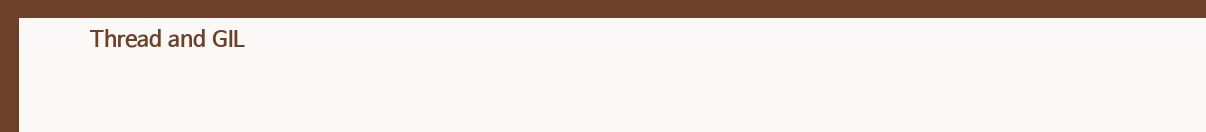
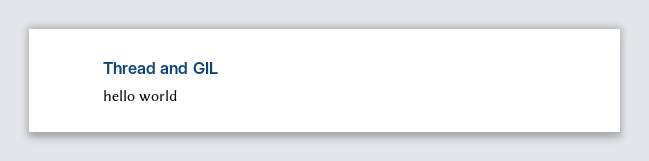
(245, 38) none -> [103,90,178,102] // hello world

